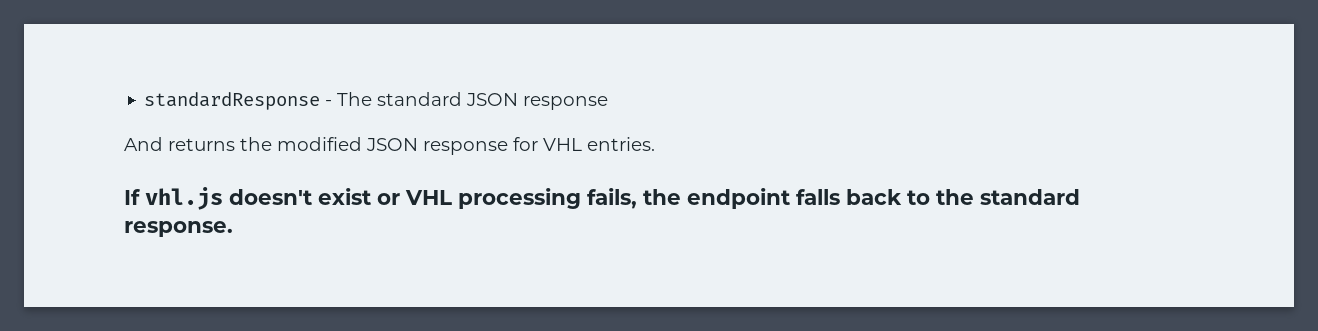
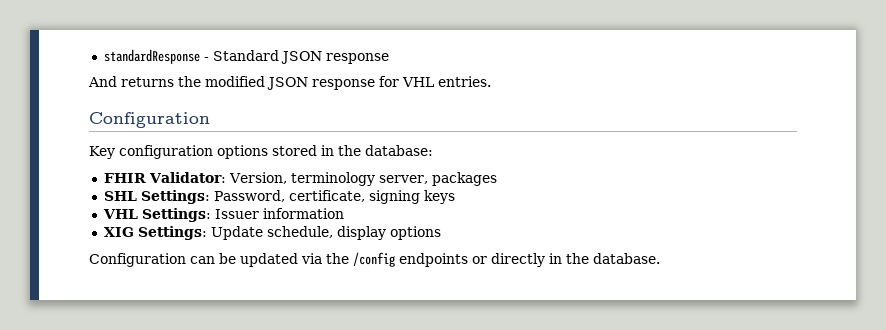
[337,92,463,106] The standard -> [212,50,279,61] Standard
[124,187,1080,210] [124,221,233,237] If vhl.js doesn't exist or VHL processing fails, the endpoint falls back to the standard response. -> [89,112,210,128] [89,145,433,159] [103,172,497,186] [103,190,455,204] [102,208,344,222] [103,226,441,240] [89,252,660,267] Configuration // Key configuration options stored in the database: // FHIR Validator: Version, terminology server, packages // SHL Settings: Password, certificate, signing keys // VHL Settings: Issuer information // XIG Settings: Update schedule, display options // Configuration can be updated via the /config endpoints or directly in the database.

